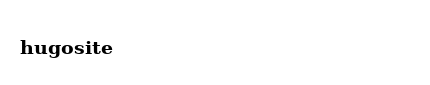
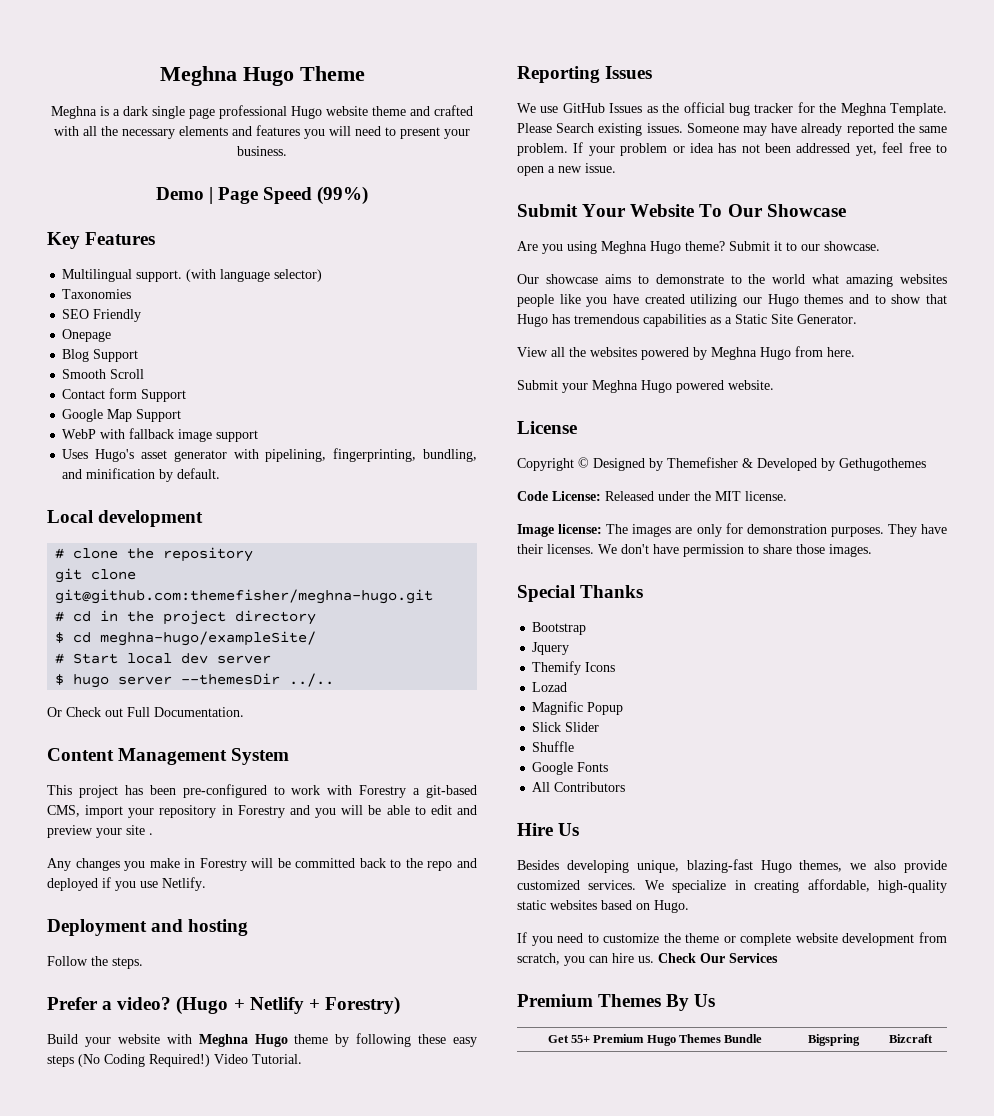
[20,40,113,58] hugosite -> [159,66,365,86] [51,105,473,119] [54,125,470,139] [237,146,287,156] [155,186,369,205] [47,232,156,249] [62,269,323,282] [62,289,132,299] [62,309,142,322] [62,329,112,342] [62,349,139,362] [62,369,145,379] [62,388,187,402] [62,409,182,422] [62,428,259,442] [62,448,478,462] [62,468,221,482] [47,510,204,527] [55,547,254,562] [55,568,137,583] [55,589,434,604] [55,610,317,625] [55,631,317,646] [55,653,272,664] [55,673,335,688] [47,707,244,717] [47,748,290,765] [47,784,477,798] [47,805,477,818] [47,825,153,838] [47,858,478,871] [47,877,206,891] [47,919,249,936] [47,956,143,969] [47,996,400,1015] [47,1033,477,1047] [47,1054,302,1067] [517,66,653,83] [517,102,947,116] [517,123,947,136] [517,142,947,156] [517,163,616,176] [517,204,846,217] [517,241,880,254] [517,274,947,287] [517,294,947,307] [517,314,857,327] [517,346,855,360] [517,380,774,393] [517,421,577,434] [517,457,926,471] [517,491,787,501] [517,523,947,537] [517,544,872,557] [517,585,644,602] [532,622,587,635] [532,642,570,655] [532,661,616,675] [532,682,568,692] [532,701,624,715] [532,722,600,732] [532,741,575,752] [532,762,609,775] [532,782,626,792] [517,823,580,836] [517,859,947,873] [517,879,947,893] [517,900,689,913] [517,932,947,946] [517,953,778,966] [517,994,716,1011] [547,1034,763,1046] [808,1034,860,1046] [889,1034,933,1043] Meghna Hugo Theme // Meghna is a dark single page professional Hugo website theme and crafted with all the necessary elements and features you will need to present your business. // Demo | Page Speed (99%) // Key Features // Multilingual support. (with language selector) // Taxonomies // SEO Friendly // Onepage // Blog Support // Smooth Scroll // Contact form Support // Google Map Support // WebP with fallback image support // Uses Hugo's asset generator with pipelining, fingerprinting, bundling, and minification by default. // Local development // # clone the repository // git clone git@github.com:themefisher/meghna-hugo.git // # cd in the project directory // $ cd meghna-hugo/exampleSite/ // # Start local dev server // $ hugo server --themesDir ../.. // Or Check out Full Documentation. // Content Management System // This project has been pre-configured to work with Forestry a git-based CMS, import your repository in Forestry and you will be able to edit and preview your site . // Any changes you make in Forestry will be committed back to the repo and deployed if you use Netlify. // Deployment and hosting // Follow the steps. // Prefer a video? (Hugo + Netlify + Forestry) // Build your website with Meghna Hugo theme by following these easy steps (No Coding Required!) Video Tutorial. // Reporting Issues // We use GitHub Issues as the official bug tracker for the Meghna Template. Please Search existing issues. Someone may have already reported the same problem. If your problem or idea has not been addressed yet, feel free to open a new issue. // Submit Your Website To Our Showcase // Are you using Meghna Hugo theme? Submit it to our showcase. // Our showcase aims to demonstrate to the world what amazing websites people like you have created utilizing our Hugo themes and to show that Hugo has tremendous capabilities as a Static Site Generator. // View all the websites powered by Meghna Hugo from here. // Submit your Meghna Hugo powered website. // License // Copyright © Designed by Themefisher & Developed by Gethugothemes // Code License: Released under the MIT license. // Image license: The images are only for demonstration purposes. They have their licenses. We don't have permission to share those images. // Special Thanks // Bootstrap // Jquery // Themify Icons // Lozad // Magnific Popup // Slick Slider // Shuffle // Google Fonts // All Contributors // Hire Us // Besides developing unique, blazing-fast Hugo themes, we also provide customized services. We specialize in creating affordable, high-quality static websites based on Hugo. // If you need to customize the theme or complete website development from scratch, you can hire us. Check Our Services // Premium Themes By Us // Get 55+ Premium Hugo Themes Bundle | Bigspring | Bizcraft

